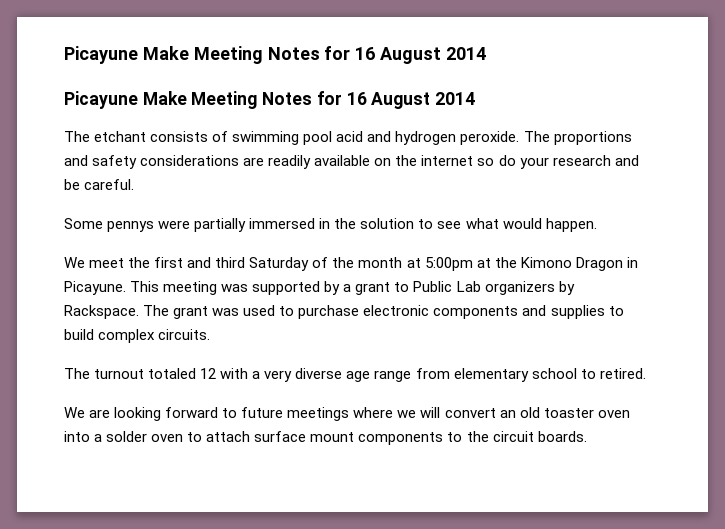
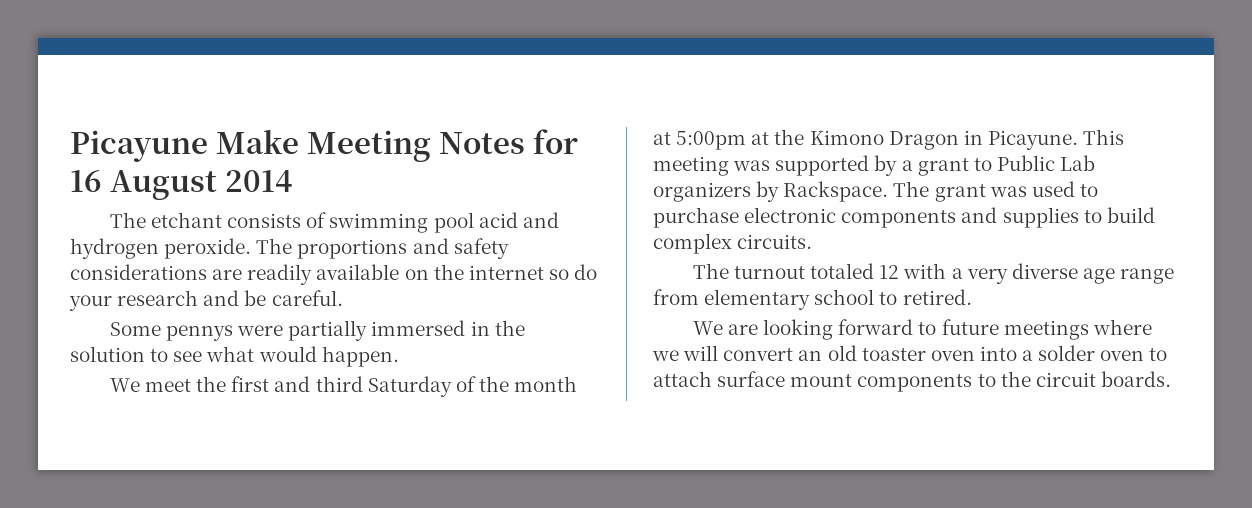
[64,46,487,64] [64,91,476,109] Picayune Make Meeting Notes for 16 August 2014 // Picayune Make Meeting Notes for 16 August 2014 -> [70,129,578,162] [70,170,293,200] Picayune Make Meeting Notes for 16 August 2014

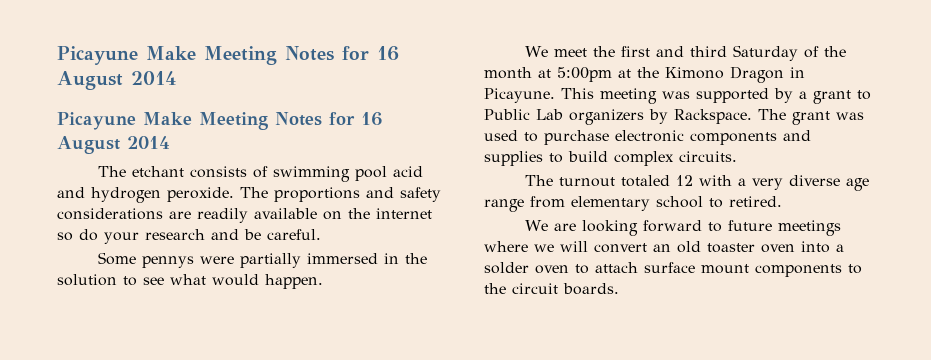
[70,129,578,162] [70,170,293,200] Picayune Make Meeting Notes for 16 August 2014 -> [57,46,399,65] [57,71,177,90] [57,112,383,130] [57,136,170,154] Picayune Make Meeting Notes for 16 August 2014 // Picayune Make Meeting Notes for 16 August 2014

